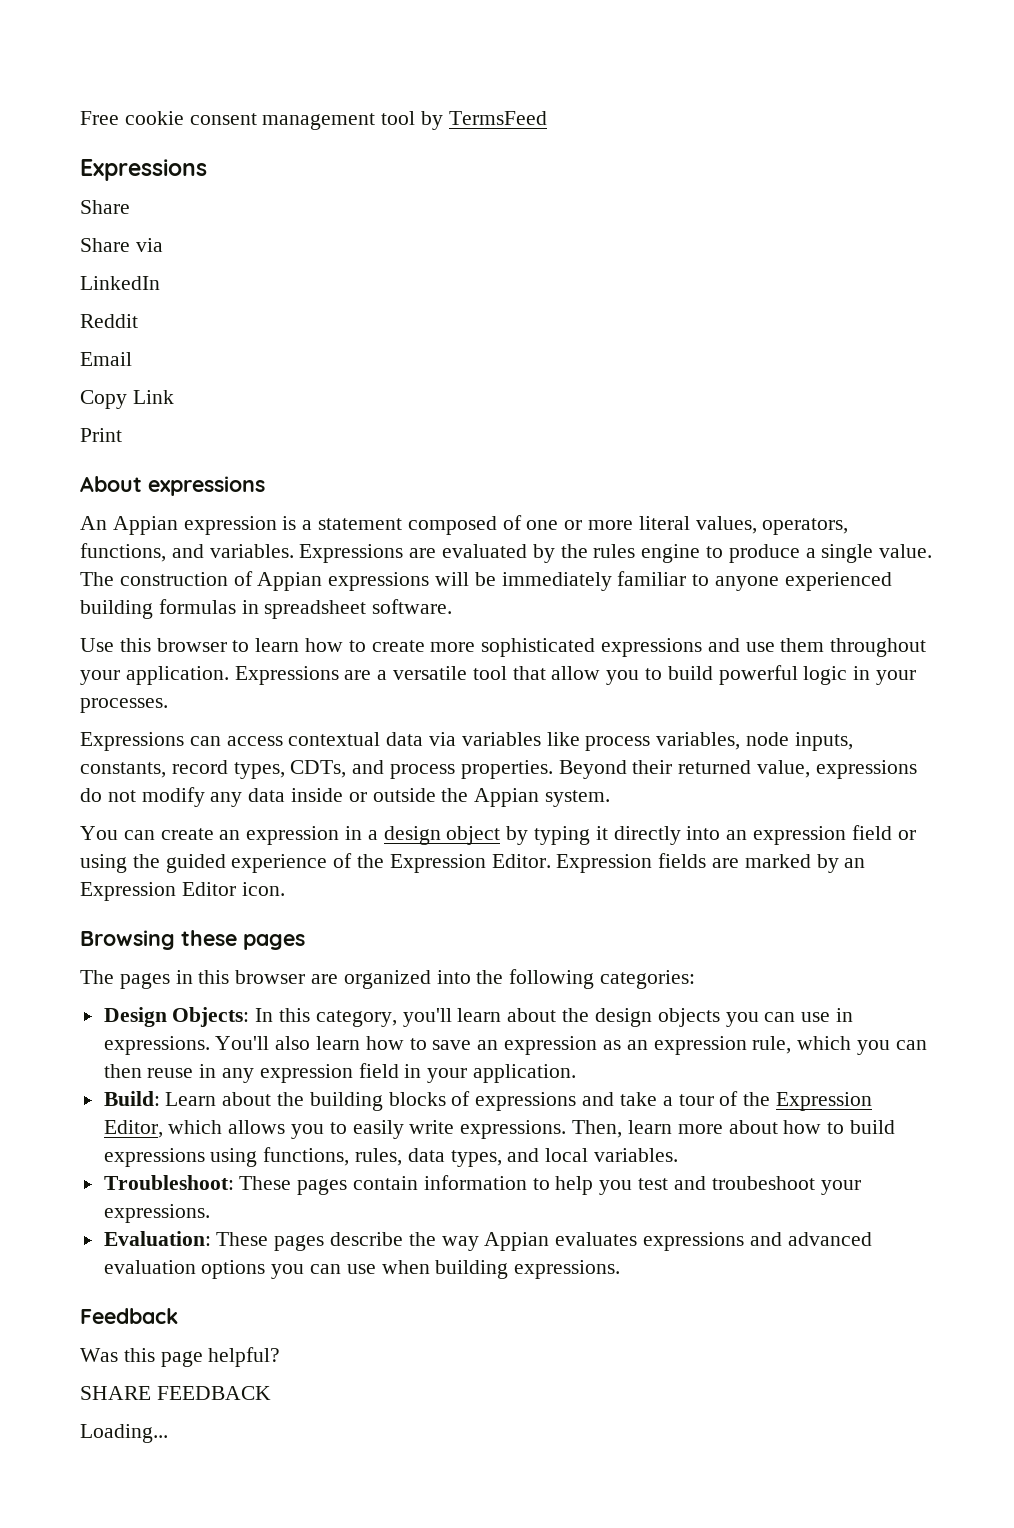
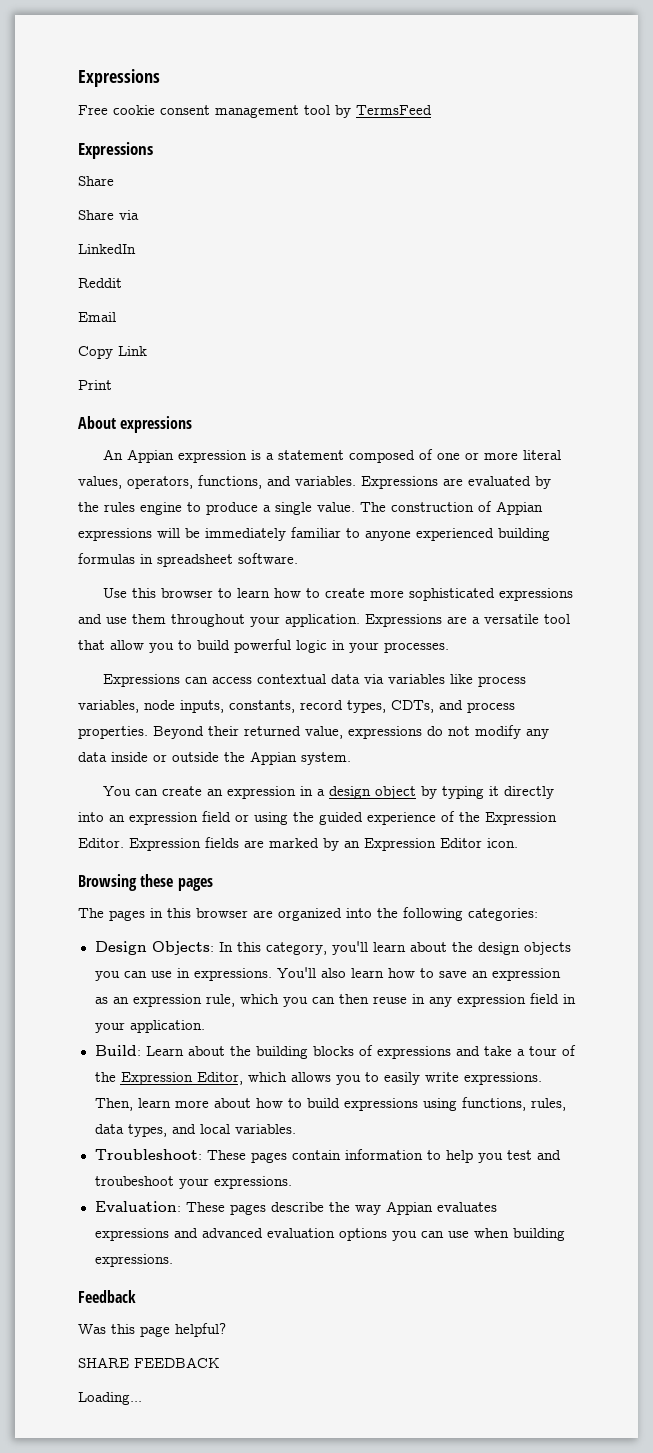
(80, 118) none -> [78,69,160,87] Expressions //

